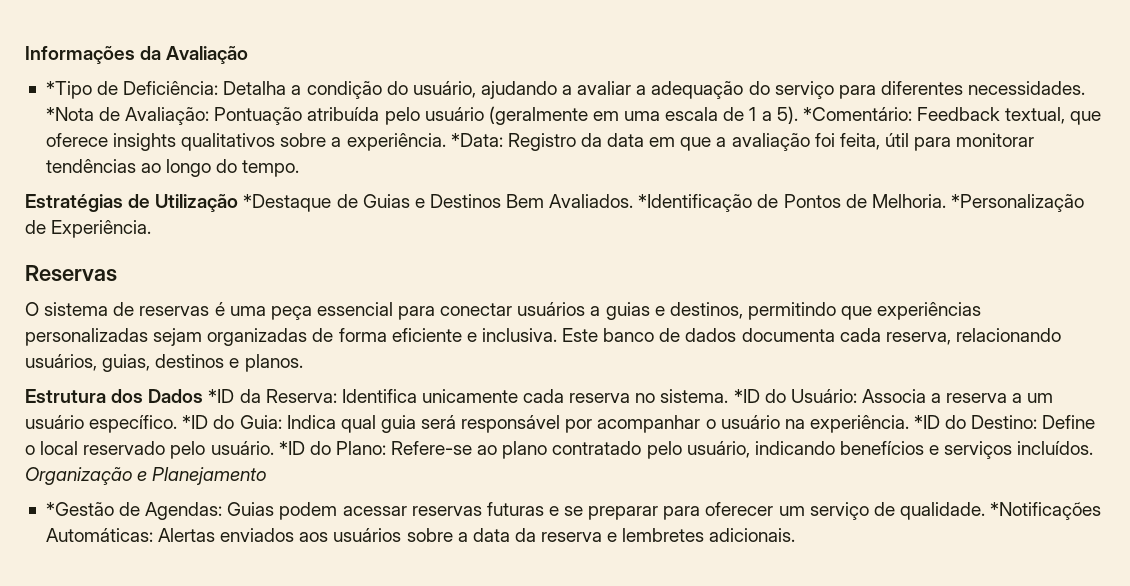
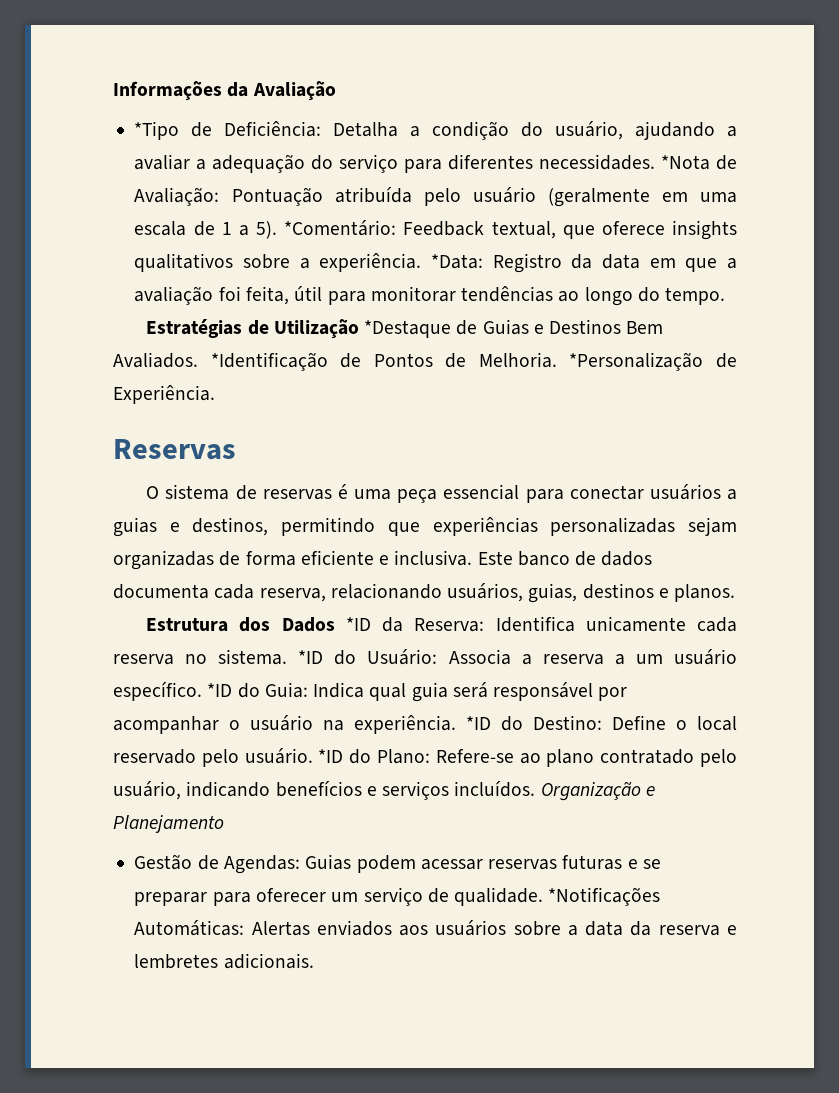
[45,502,114,516] *Gestão -> [134,854,193,870] Gestão

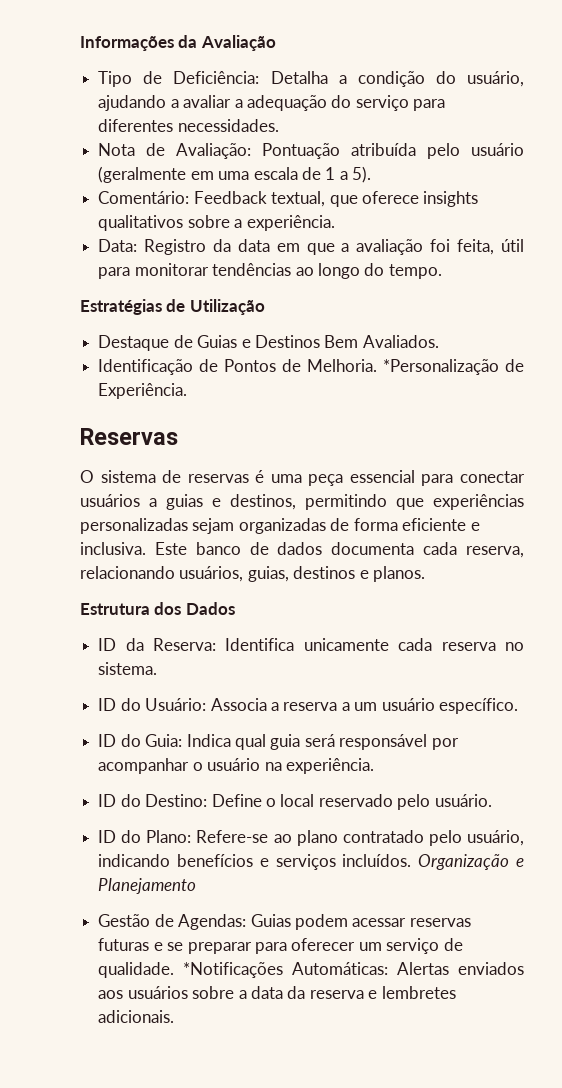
[134,121,180,140] *Tipo -> [98,71,133,87] Tipo
[661,155,711,170] *Nota -> [98,143,136,156] // Nota
[284,220,397,236] *Comentário: -> [98,191,190,204] // Comentário:
[431,254,484,269] *Data: -> [98,239,138,252] // Data:
[364,320,452,338] *Destaque -> [98,335,170,351] // Destaque
[210,352,328,371] *Identificação -> [98,359,194,375] // Identificação
[345,617,371,631] *ID -> [98,638,117,651] // ID
[298,650,324,664] *ID -> [98,698,117,711] // ID
[207,683,233,697] *ID -> [98,734,117,747] // ID
[466,716,491,730] *ID -> [98,794,117,807] // ID
[318,749,344,763] *ID -> [98,830,117,843] // ID

